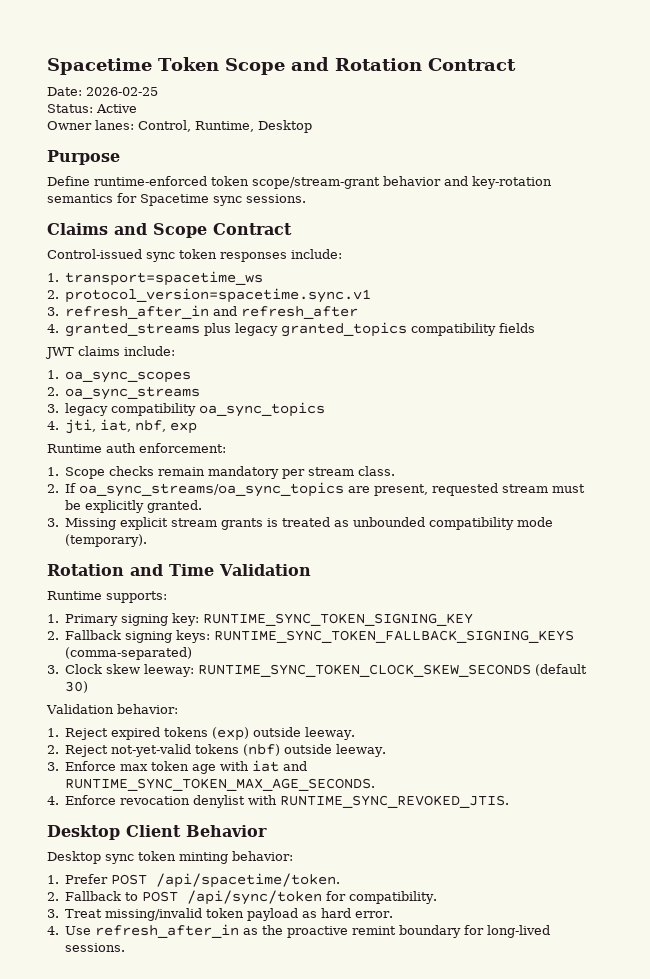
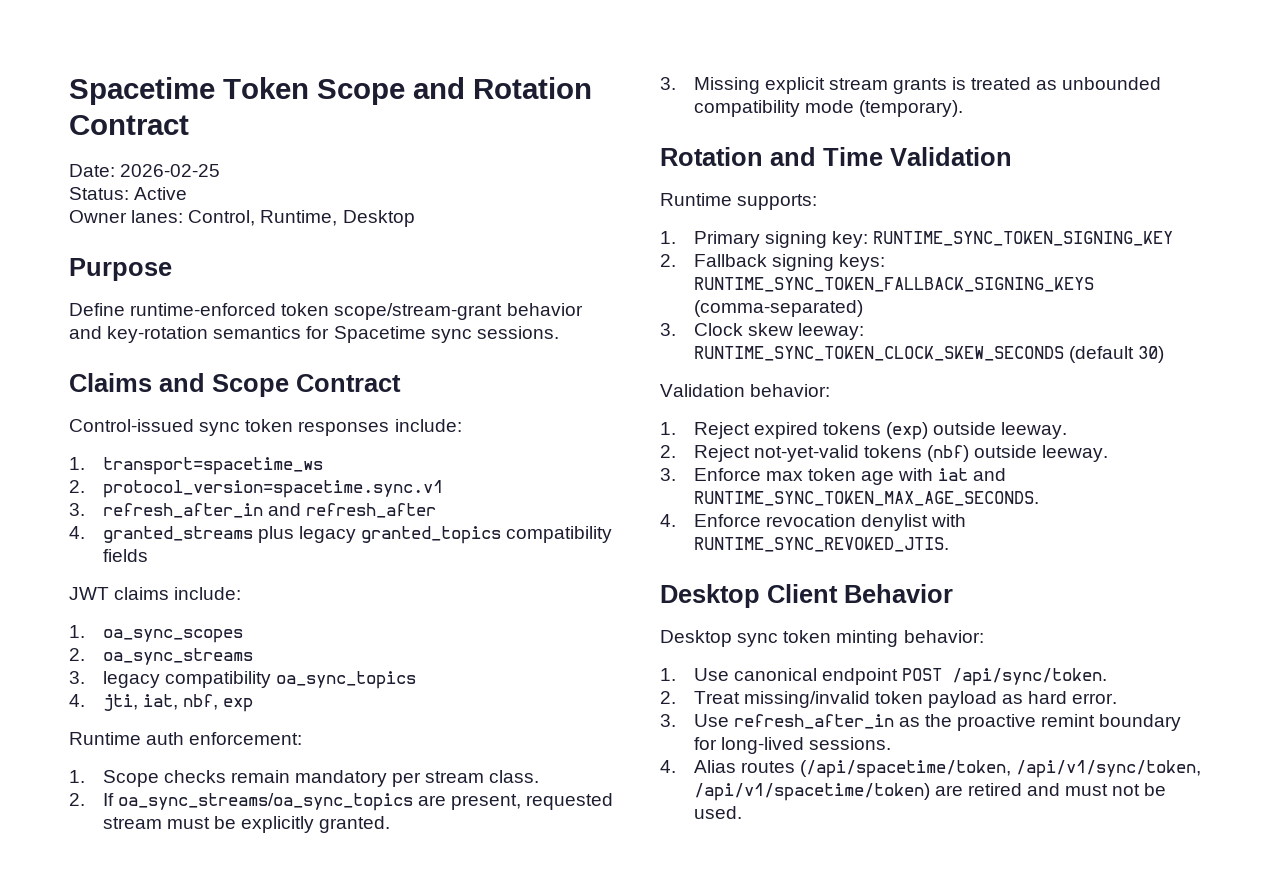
[65,873,341,888] [47,890,438,905] [47,909,59,918] Prefer POST /api/spacetime/token. // 2. Fallback to POST /api/sync/token for compatibility. // 3. -> [693,668,1107,686] [660,691,676,704] Use canonical endpoint POST /api/sync/token. // 2.
[47,926,59,935] 4. -> [660,714,676,727] 3.
(126, 947) none -> [660,760,1201,778] [693,783,1167,801] [693,806,742,819] // 4. Alias routes (/api/spacetime/token, /api/v1/sync/token, /api/v1/spacetime/token) are retired and must not be used.

